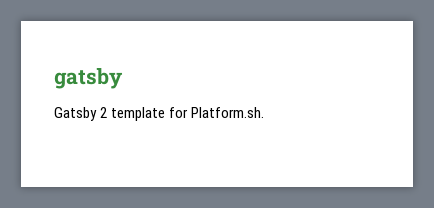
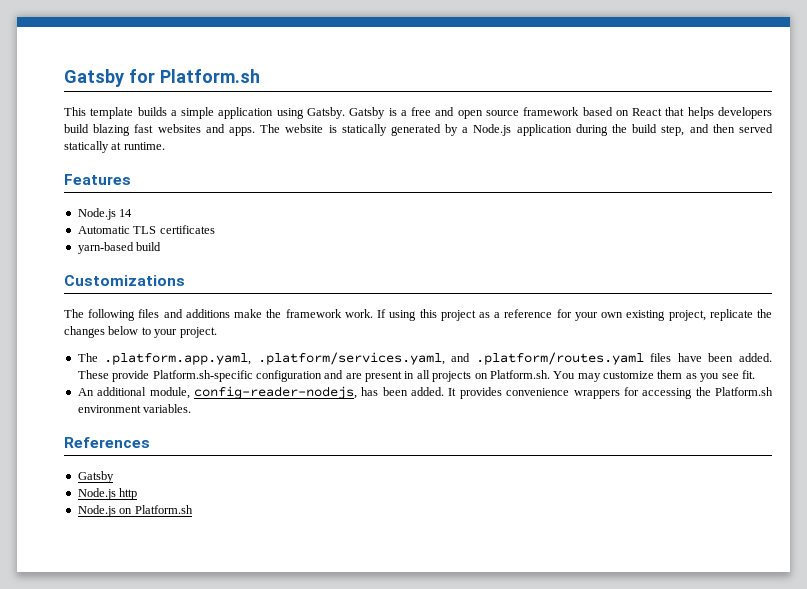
[54,68,123,89] [54,107,265,121] gatsby // Gatsby 2 template for Platform.sh. -> [64,69,260,87] [64,107,773,119] [64,124,773,136] [64,141,165,153] [64,174,131,185] [77,208,133,220] [77,225,215,234] [77,242,162,254] [64,275,185,286] [64,309,773,321] [64,326,217,338] [77,352,772,365] [77,370,755,382] [77,386,773,399] [77,404,192,413] [64,437,150,448] [77,471,114,483] [77,488,138,500] [77,505,193,517] Gatsby for Platform.sh // This template builds a simple application using Gatsby. Gatsby is a free and open source framework based on React that helps developers build blazing fast websites and apps. The website is statically generated by a Node.js application during the build step, and then served statically at runtime. // Features // Node.js 14 // Automatic TLS certificates // yarn-based build // Customizations // The following files and additions make the framework work. If using this project as a reference for your own existing project, replicate the changes below to your project. // The .platform.app.yaml, .platform/services.yaml, and .platform/routes.yaml files have been added. These provide Platform.sh-specific configuration and are present in all projects on Platform.sh. You may customize them as you see fit. // An additional module, config-reader-nodejs, has been added. It provides convenience wrappers for accessing the Platform.sh environment variables. // References // Gatsby // Node.js http // Node.js on Platform.sh

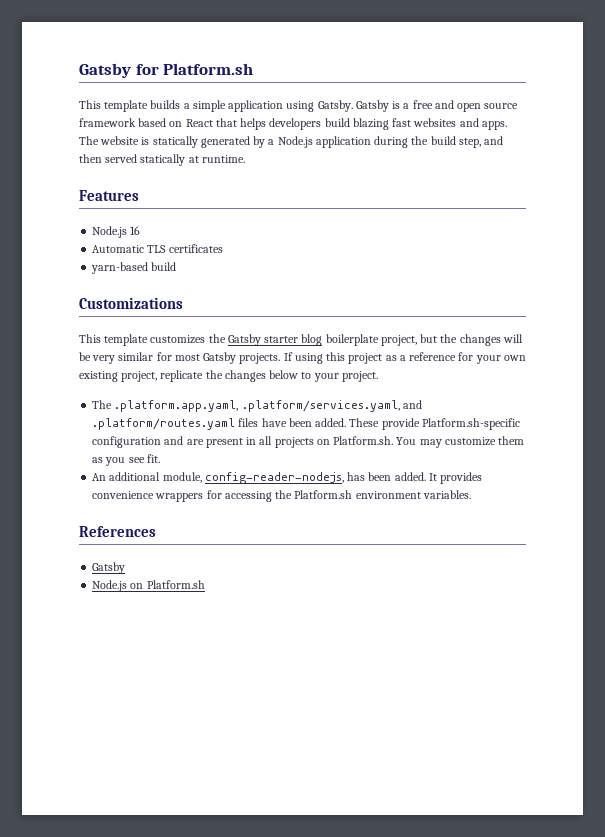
[119,209,133,217] 14 -> [130,226,141,235] 16
[64,309,373,321] The following files and additions make the framework work. -> [79,334,523,346] [79,352,281,364] This template customizes the Gatsby starter blog boilerplate project, but the changes will be very similar for most Gatsby projects.
[77,488,138,500] // Node.js http -> (126, 568) none

